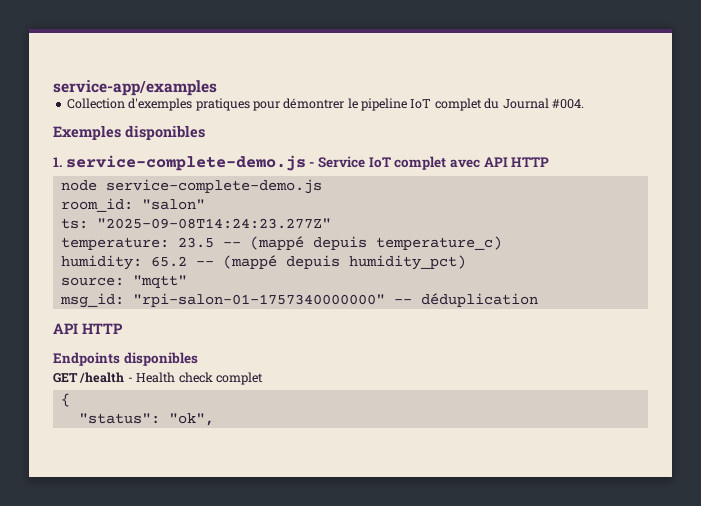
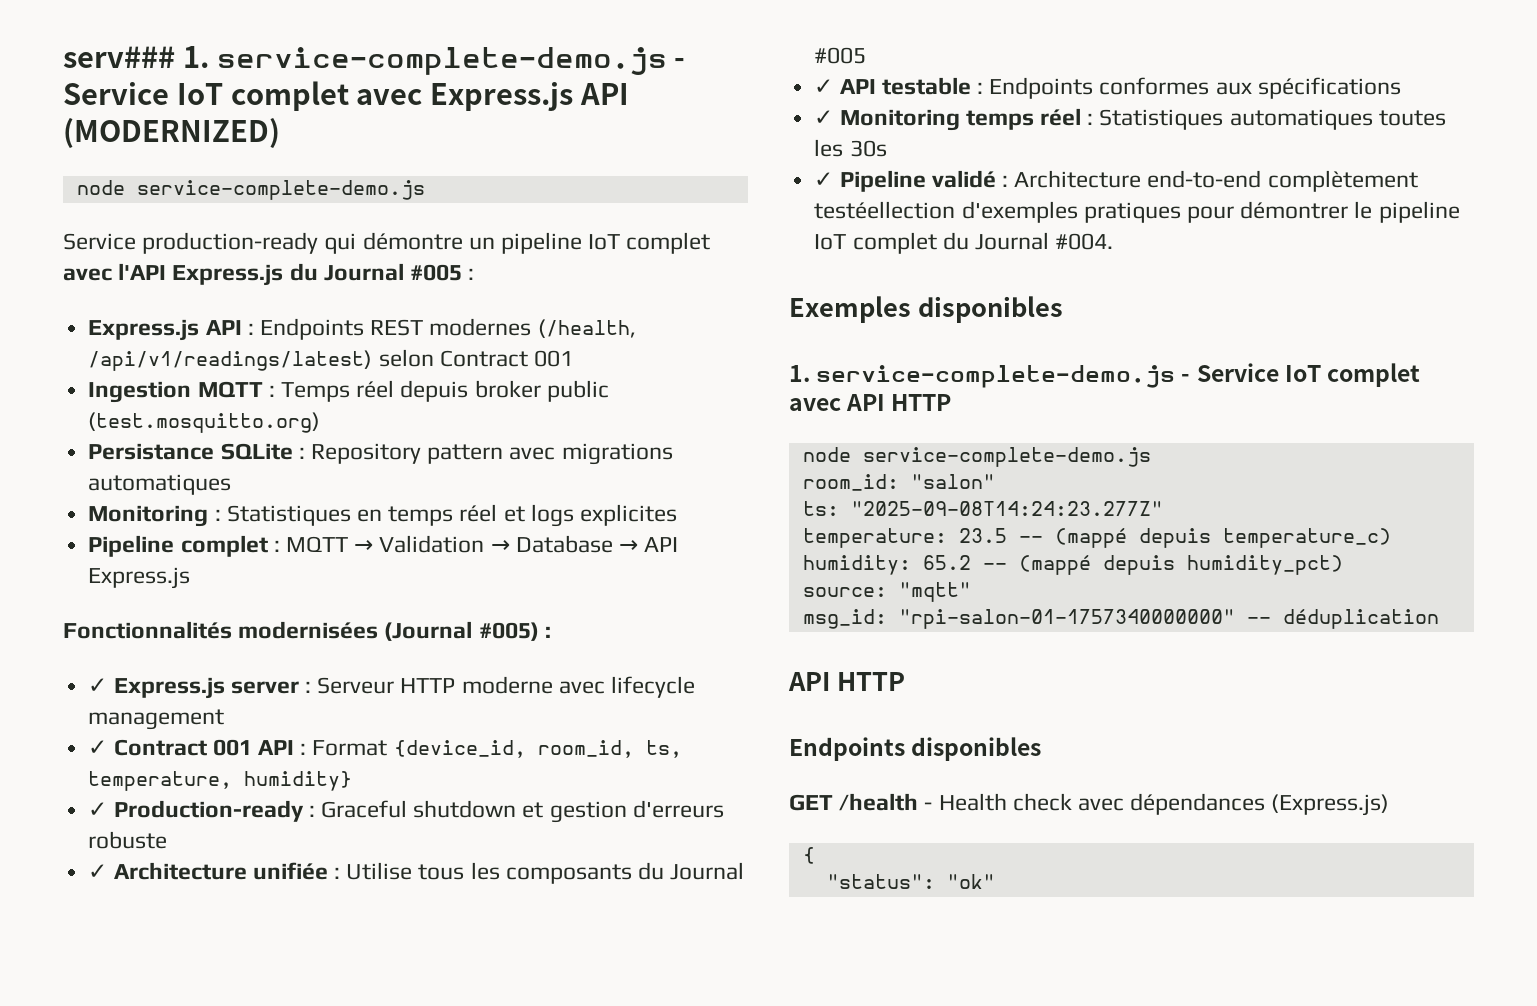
[53,80,217,96] [66,98,125,109] service-app/examples // Collection -> [63,46,686,75] [63,81,630,111] [63,117,280,148] [76,180,425,200] [63,232,711,254] [63,263,475,286] [88,318,636,341] [88,349,573,371] [88,380,609,403] [88,412,321,433] [88,443,673,465] [88,474,232,495] [88,504,677,527] [88,535,679,557] [88,567,191,589] [63,621,551,641] [88,676,695,699] [88,709,225,730] [88,739,682,758] [88,771,353,791] [88,800,724,823] [88,831,168,849] [88,862,745,884] [814,47,867,64] [814,77,1401,99] [814,108,1446,131] [814,139,887,157] [814,170,1418,192] [814,201,956,219] serv### 1. service-complete-demo.js - Service IoT complet avec Express.js API (MODERNIZED) // node service-complete-demo.js // Service production-ready qui démontre un pipeline IoT complet avec l'API Express.js du Journal #005 : // Express.js API : Endpoints REST modernes (/health, /api/v1/readings/latest) selon Contract 001 // Ingestion MQTT : Temps réel depuis broker public (test.mosquitto.org) // Persistance SQLite : Repository pattern avec migrations automatiques // Monitoring : Statistiques en temps réel et logs explicites // Pipeline complet : MQTT → Validation → Database → API Express.js // Fonctionnalités modernisées (Journal #005) : // ✓ Express.js server : Serveur HTTP moderne avec lifecycle management // ✓ Contract 001 API : Format {device_id, room_id, ts, temperature, humidity} // ✓ Production-ready : Graceful shutdown et gestion d'erreurs robuste // ✓ Architecture unifiée : Utilise tous les composants du Journal #005 // ✓ API testable : Endpoints conformes aux spécifications // ✓ Monitoring temps réel : Statistiques automatiques toutes les 30s // ✓ Pipeline validé : Architecture end-to-end complètement testéellection
[215,372,263,385] complet -> [1078,793,1390,816] avec dépendances (Express.js)
[168,413,214,426] "ok", -> [946,874,995,889] "ok"

